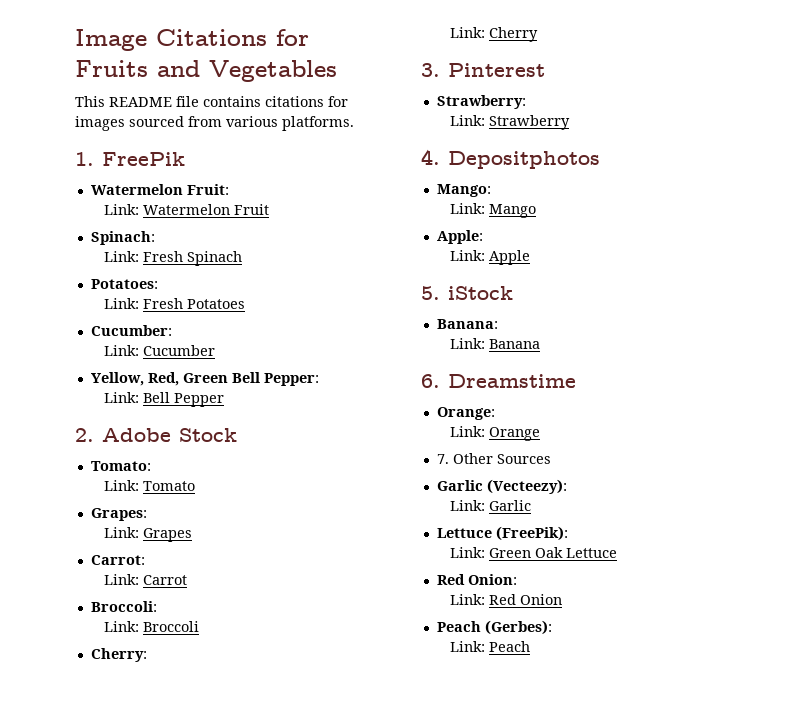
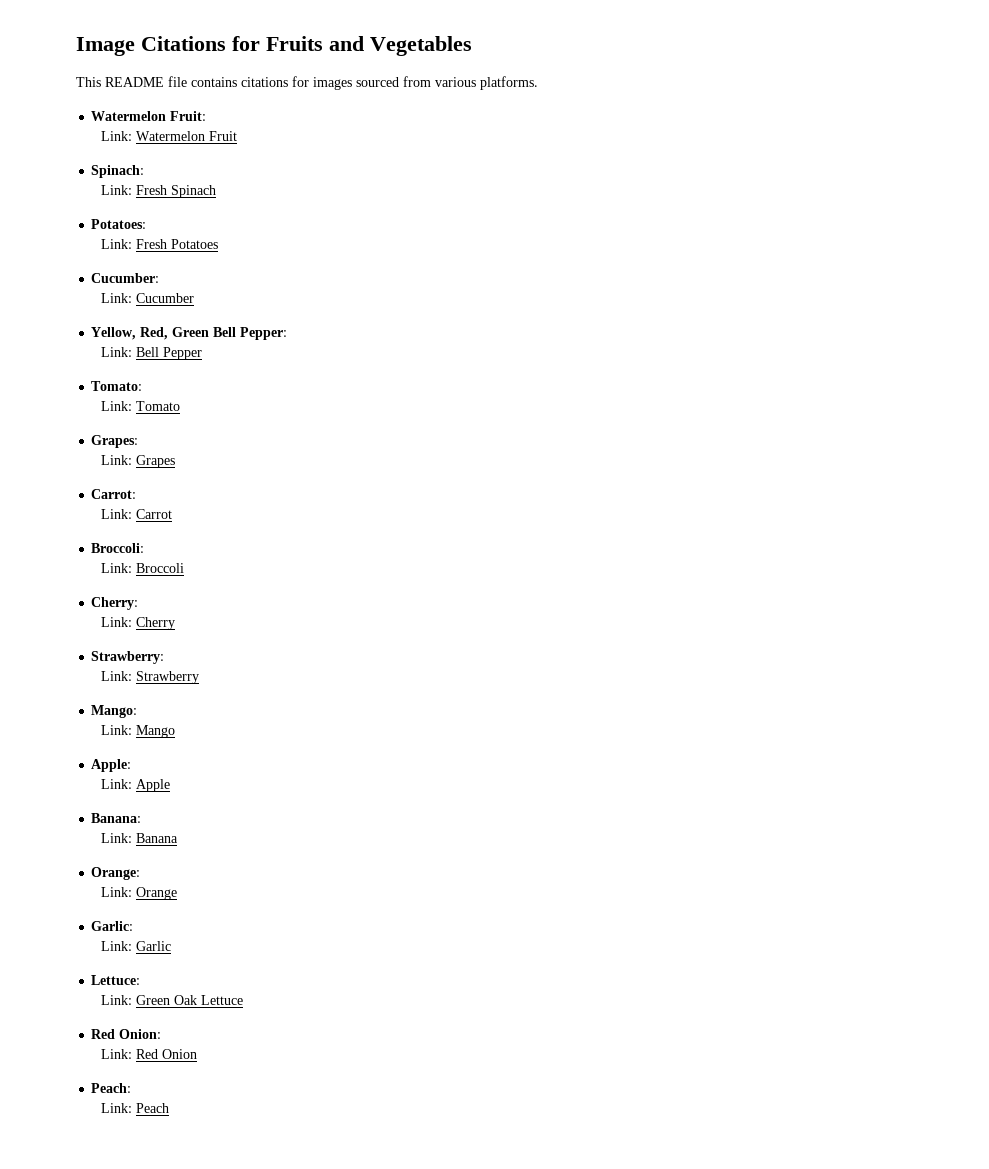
[75,152,185,166] // 1. FreePik -> (538, 83) none
[75,428,237,442] // 2. Adobe Stock -> (202, 353) none
[421,63,545,77] // 3. Pinterest -> (175, 623) none
[421,149,600,169] // 4. Depositphotos -> (199, 677) none
[421,286,513,300] // 5. iStock -> (170, 785) none
[421,374,576,388] // 6. Dreamstime -> (178, 838) none
[436,453,551,464] [436,479,567,494] 7. Other Sources // Garlic (Vecteezy): -> [91,921,134,931] Garlic:
[436,526,568,541] Lettuce (FreePik): -> [91,975,141,985] Lettuce:
[436,620,552,635] Peach (Gerbes): -> [91,1083,132,1093] Peach:

